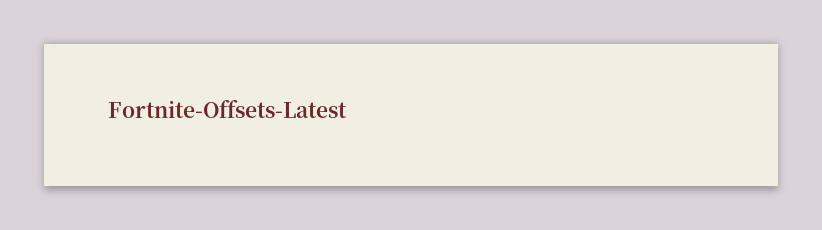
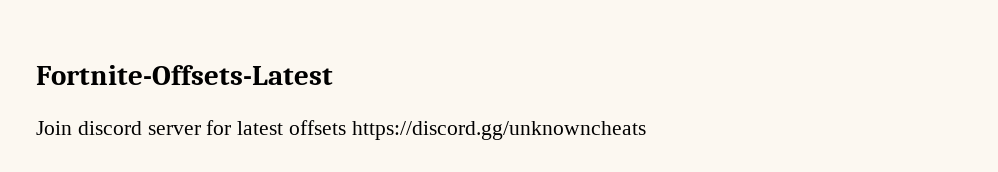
(347, 109) none -> [36,120,646,140] // Join discord server for latest offsets https://discord.gg/unknowncheats

